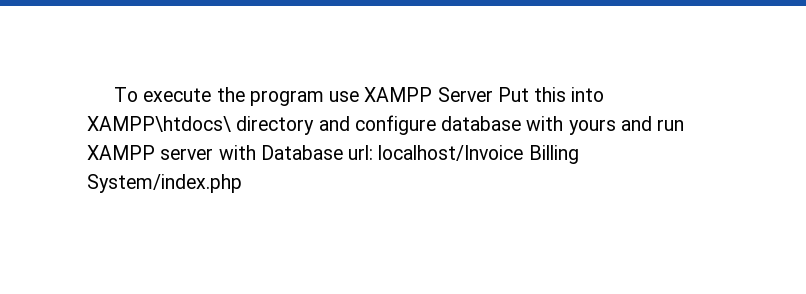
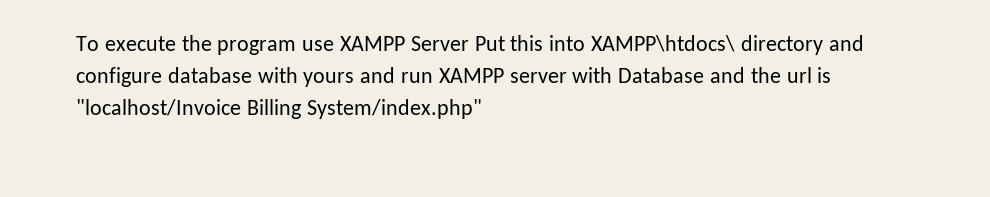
[348,145,579,164] [87,174,242,193] url: localhost/Invoice Billing System/index.php -> [710,67,832,83] [76,99,482,119] and the url is "localhost/Invoice Billing System/index.php"

